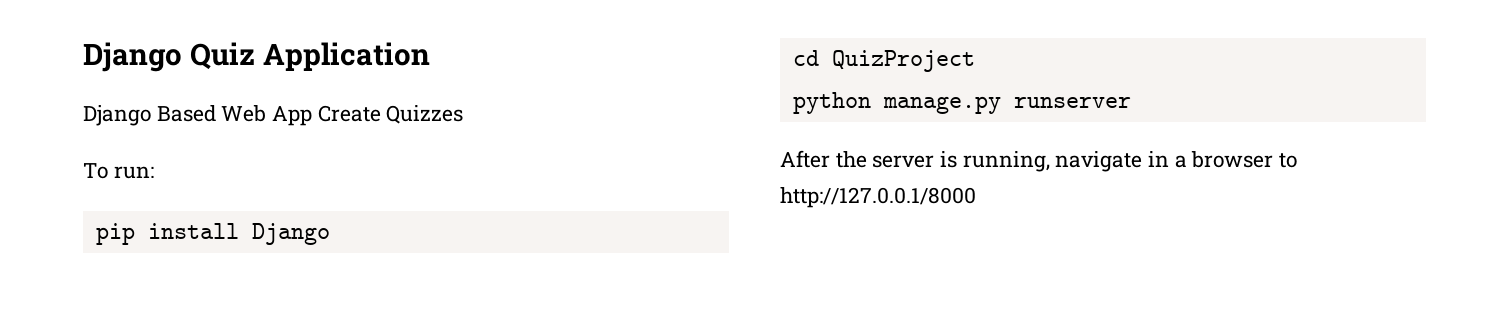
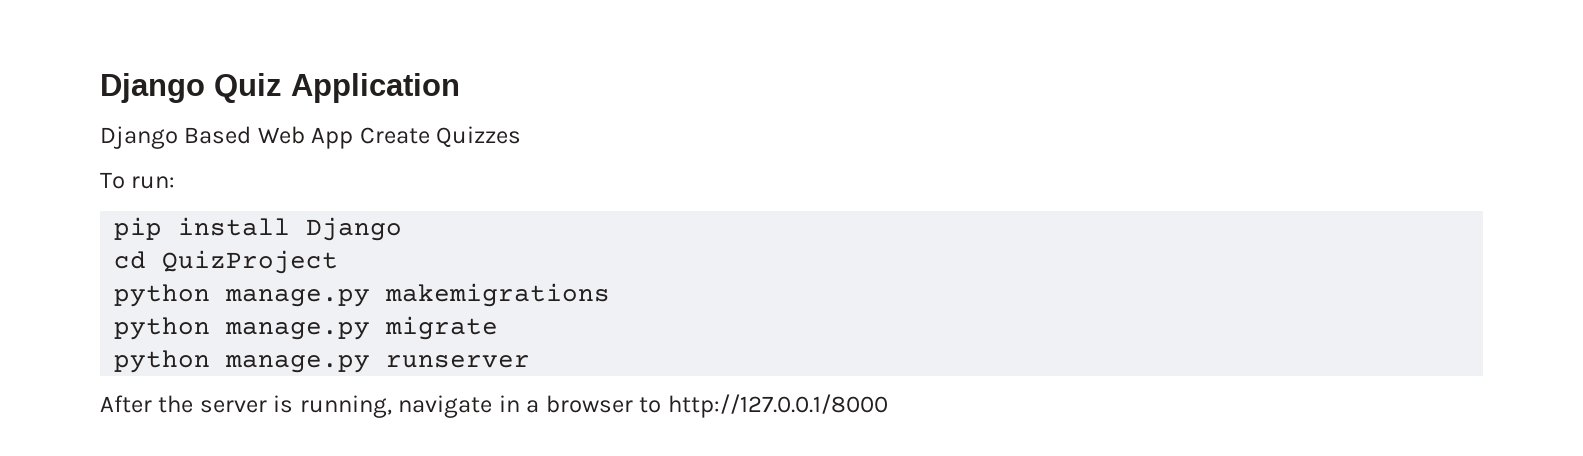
(975, 61) none -> [114,283,611,307] [114,316,499,340] // python manage.py makemigrations // python manage.py migrate

